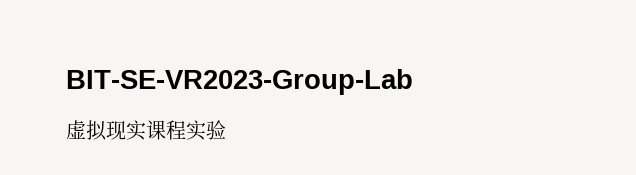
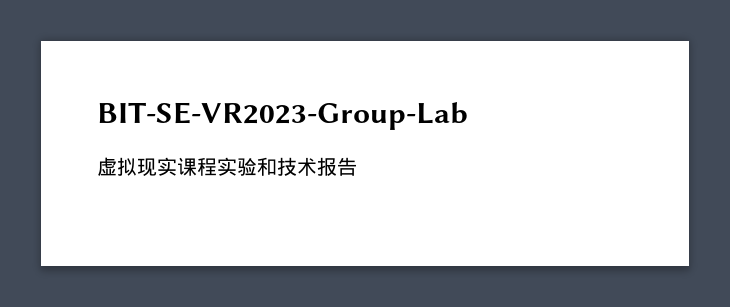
(226, 130) none -> [257,157,357,176] 和技术报告

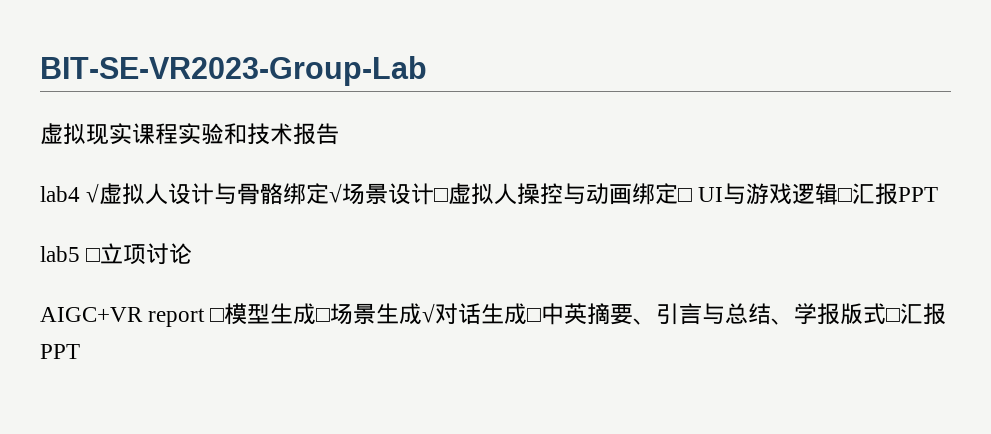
(357, 166) none -> [40,183,939,205] [40,243,193,265] [40,303,947,327] [40,344,80,359] // lab4 √虚拟人设计与骨骼绑定√场景设计□虚拟人操控与动画绑定□ UI与游戏逻辑□汇报PPT // lab5 □立项讨论 // AIGC+VR report □模型生成□场景生成√对话生成□中英摘要、引言与总结、学报版式□汇报PPT

